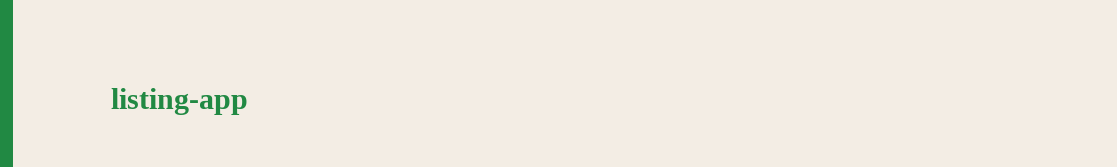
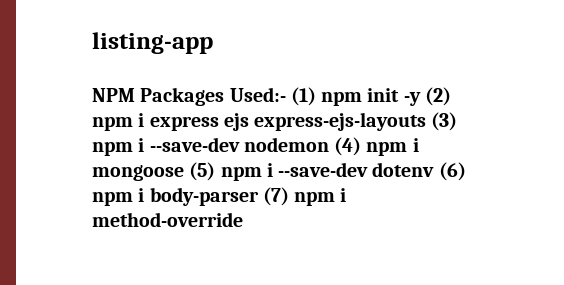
(248, 101) none -> [92,87,451,106] [92,112,458,131] [92,137,419,156] [92,162,466,181] [92,187,347,206] [92,212,243,227] // NPM Packages Used:- (1) npm init -y (2) npm i express ejs express-ejs-layouts (3) npm i --save-dev nodemon (4) npm i mongoose (5) npm i --save-dev dotenv (6) npm i body-parser (7) npm i method-override

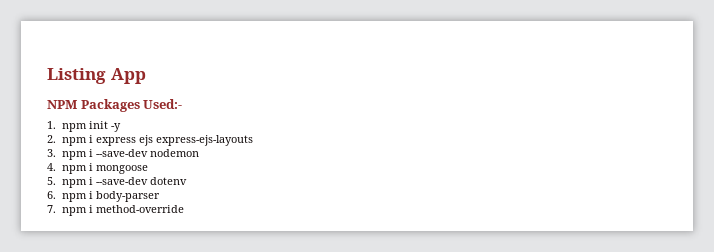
[92,32,213,54] listing-app -> [47,68,146,84] Listing App
[290,87,316,106] (1) -> [47,121,56,129] // 1.
[424,87,451,106] (2) -> [47,135,56,143] // 2.
[431,112,458,131] (3) -> [47,149,56,157] // 3.
[334,137,362,156] (4) -> [47,163,56,171] // 4.
[189,162,216,181] (5) -> [47,177,56,185] // 5.
[438,162,466,181] (6) -> [47,191,56,199] // 6.
[262,187,289,206] (7) -> [47,205,56,213] // 7.

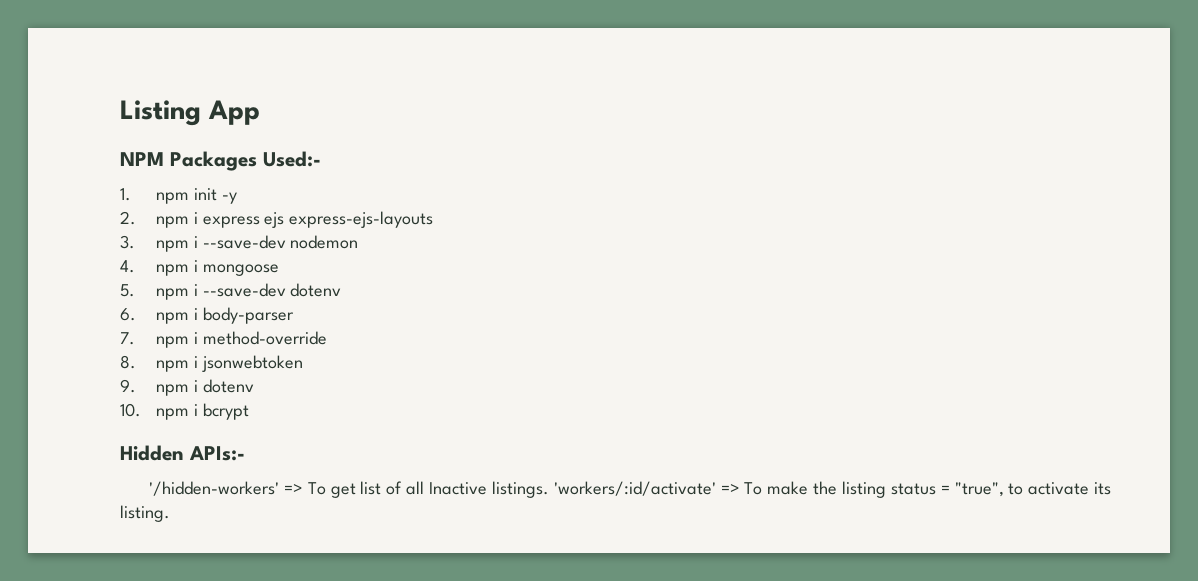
(185, 209) none -> [120,355,303,372] [120,379,254,396] [120,403,249,420] [120,445,245,461] [148,481,1112,498] [120,505,170,522] // 8. npm i jsonwebtoken // 9. npm i dotenv // 10. npm i bcrypt // Hidden APIs:- // '/hidden-workers' => To get list of all Inactive listings. 'workers/:id/activate' => To make the listing status = "true", to activate its listing.

